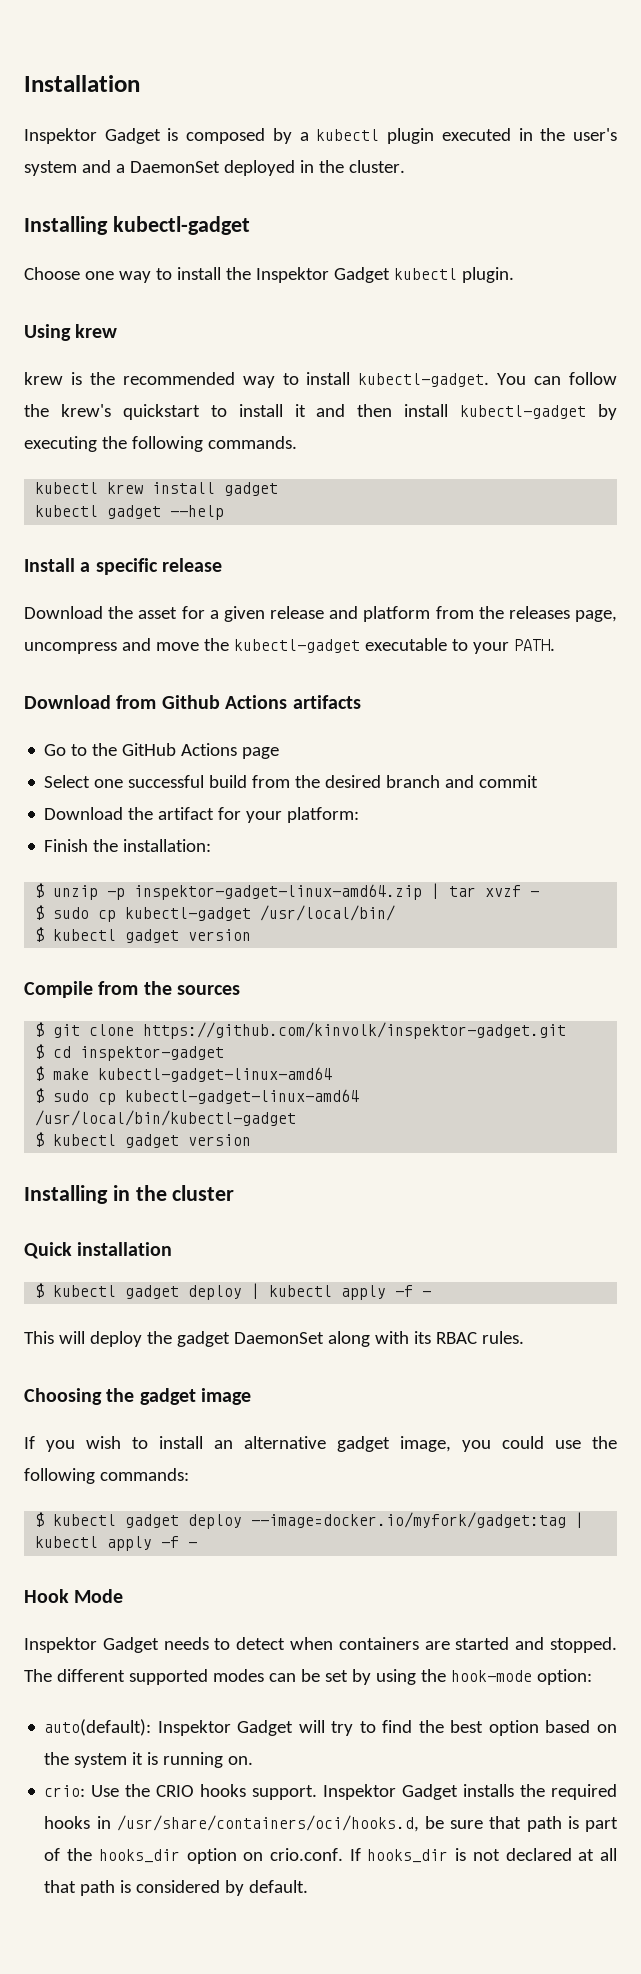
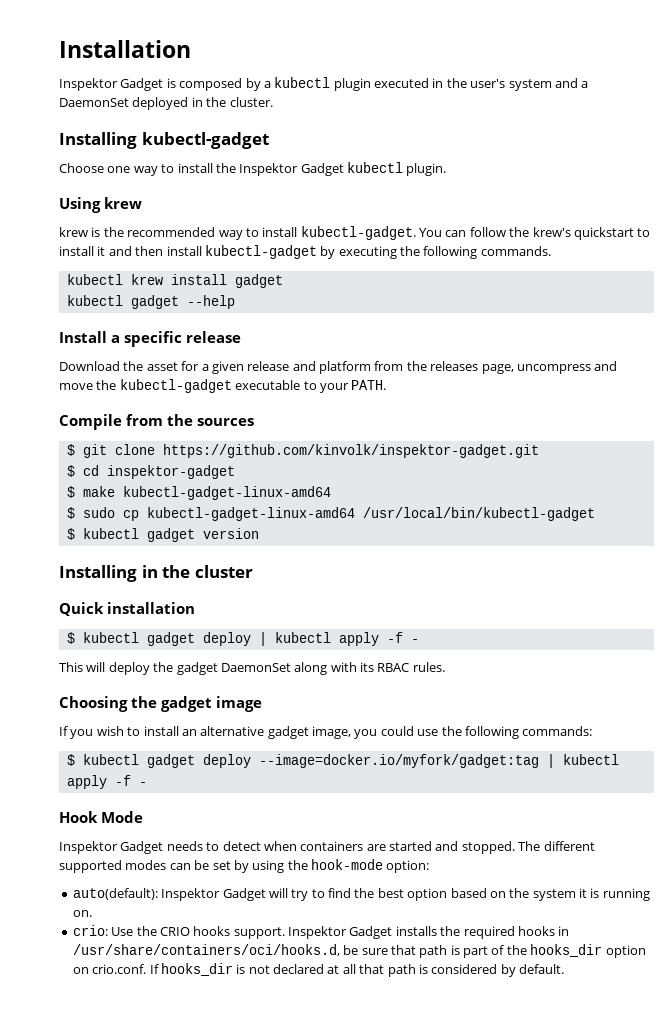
[24,695,361,709] [44,743,280,759] [44,775,539,788] [44,807,360,823] [44,839,212,852] [35,883,540,900] [35,905,396,922] [35,927,252,943] // Download from Github Actions artifacts // Go to the GitHub Actions page // Select one successful build from the desired branch and commit // Download the artifact for your platform: // Finish the installation: // $ unzip -p inspektor-gadget-linux-amd64.zip | tar xvzf - // $ sudo cp kubectl-gadget /usr/local/bin/ // $ kubectl gadget version -> (387, 385) none

